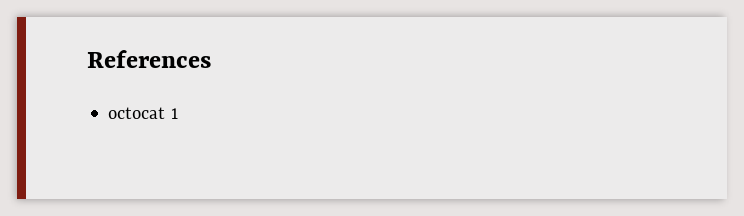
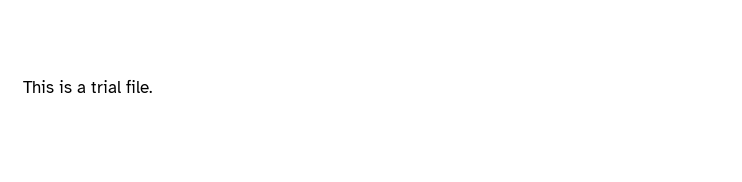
[87,50,211,68] [108,107,178,119] References // octocat 1 -> [23,79,152,93] This is a trial file.

